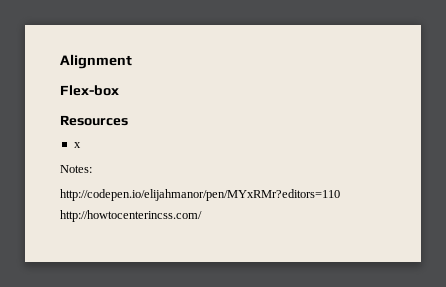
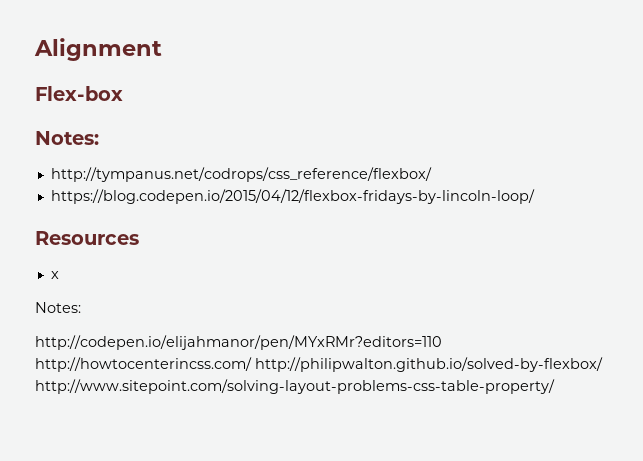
(119, 90) none -> [35,131,99,145] [50,167,432,182] [50,189,535,204] // Notes: // http://tympanus.net/codrops/css_reference/flexbox/ // https://blog.codepen.io/2015/04/12/flexbox-fridays-by-lincoln-loop/
(202, 216) none -> [255,357,603,372] [35,379,555,394] http://philipwalton.github.io/solved-by-flexbox/ http://www.sitepoint.com/solving-layout-problems-css-table-property/

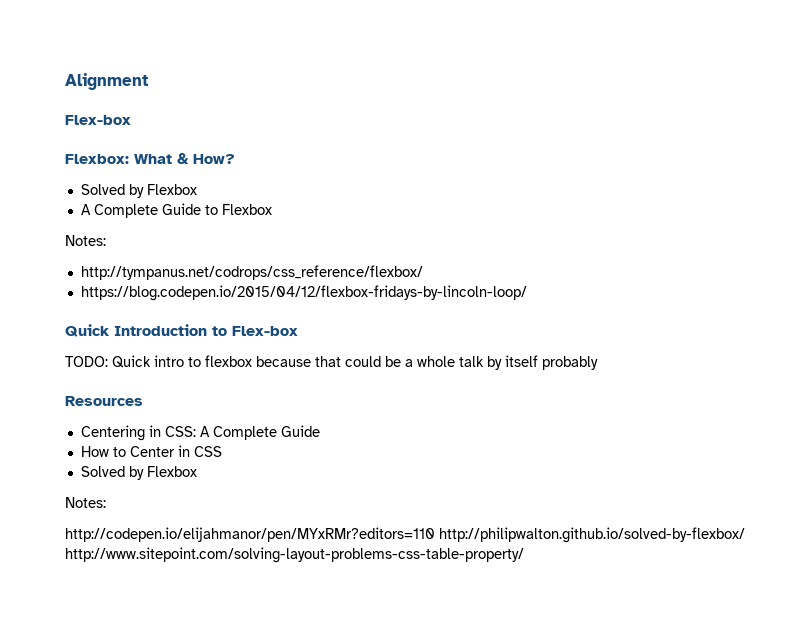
[35,131,99,145] [50,167,432,182] [50,189,535,204] [35,231,139,245] [50,271,59,279] Notes: // http://tympanus.net/codrops/css_reference/flexbox/ // https://blog.codepen.io/2015/04/12/flexbox-fridays-by-lincoln-loop/ // Resources // x -> [65,153,235,164] [80,184,197,198] [80,203,272,218] [65,235,106,246] [80,265,423,280] [80,285,527,301] [65,324,298,337] [65,355,598,370] [65,396,143,406] [80,425,320,441] [80,445,222,457] [80,466,197,480] Flexbox: What & How? // Solved by Flexbox // A Complete Guide to Flexbox // Notes: // http://tympanus.net/codrops/css_reference/flexbox/ // https://blog.codepen.io/2015/04/12/flexbox-fridays-by-lincoln-loop/ // Quick Introduction to Flex-box // TODO: Quick intro to flexbox because that could be a whole talk by itself probably // Resources // Centering in CSS: A Complete Guide // How to Center in CSS // Solved by Flexbox
[35,357,252,372] http://howtocenterincss.com/ -> (435, 534) none

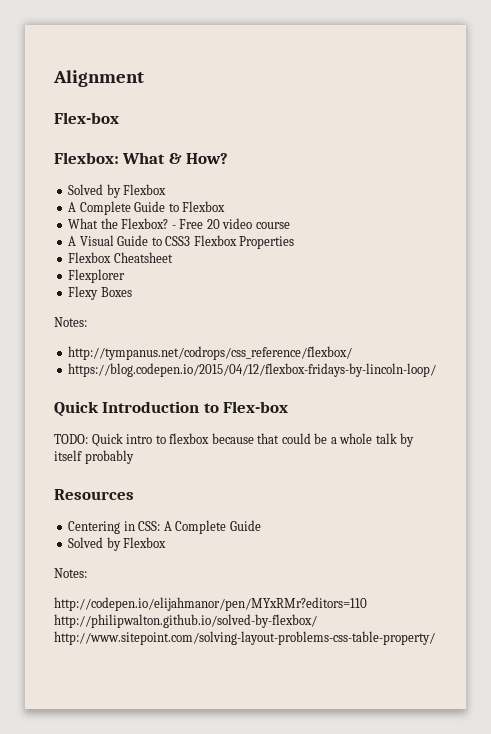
(272, 209) none -> [68,218,290,229] [68,235,295,249] [68,252,173,263] [68,269,126,283] [68,286,132,300] // What the Flexbox? - Free 20 video course // A Visual Guide to CSS3 Flexbox Properties // Flexbox Cheatsheet // Flexplorer // Flexy Boxes
[80,445,222,457] // How to Center in CSS -> (261, 525) none

